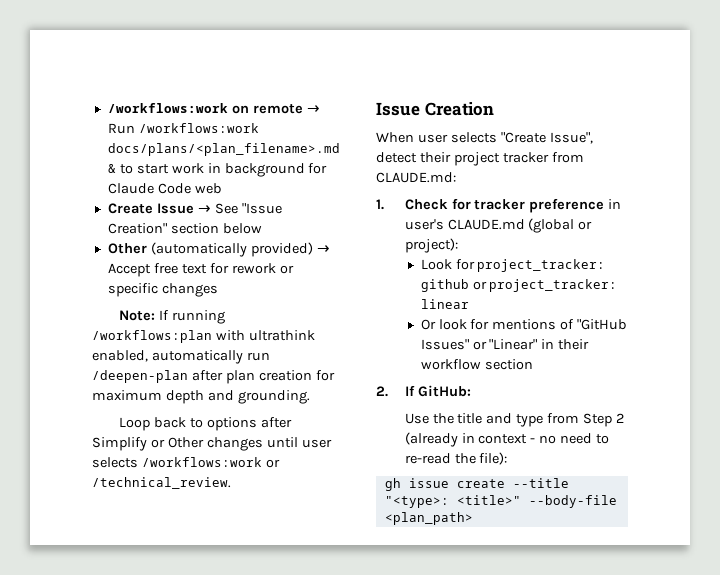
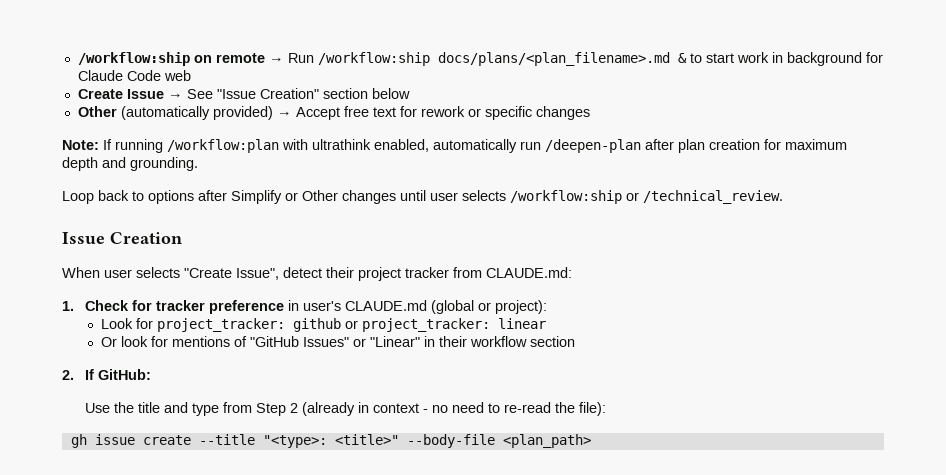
[107,103,228,113] /workflows:work -> [77,52,190,66] /workflow:ship
[138,123,259,133] /workflows:work -> [317,52,430,66] /workflow:ship
[92,330,212,343] /workflows:plan -> [167,139,279,153] /workflow:plan
[141,457,262,467] /workflows:work -> [510,190,622,204] /workflow:ship

